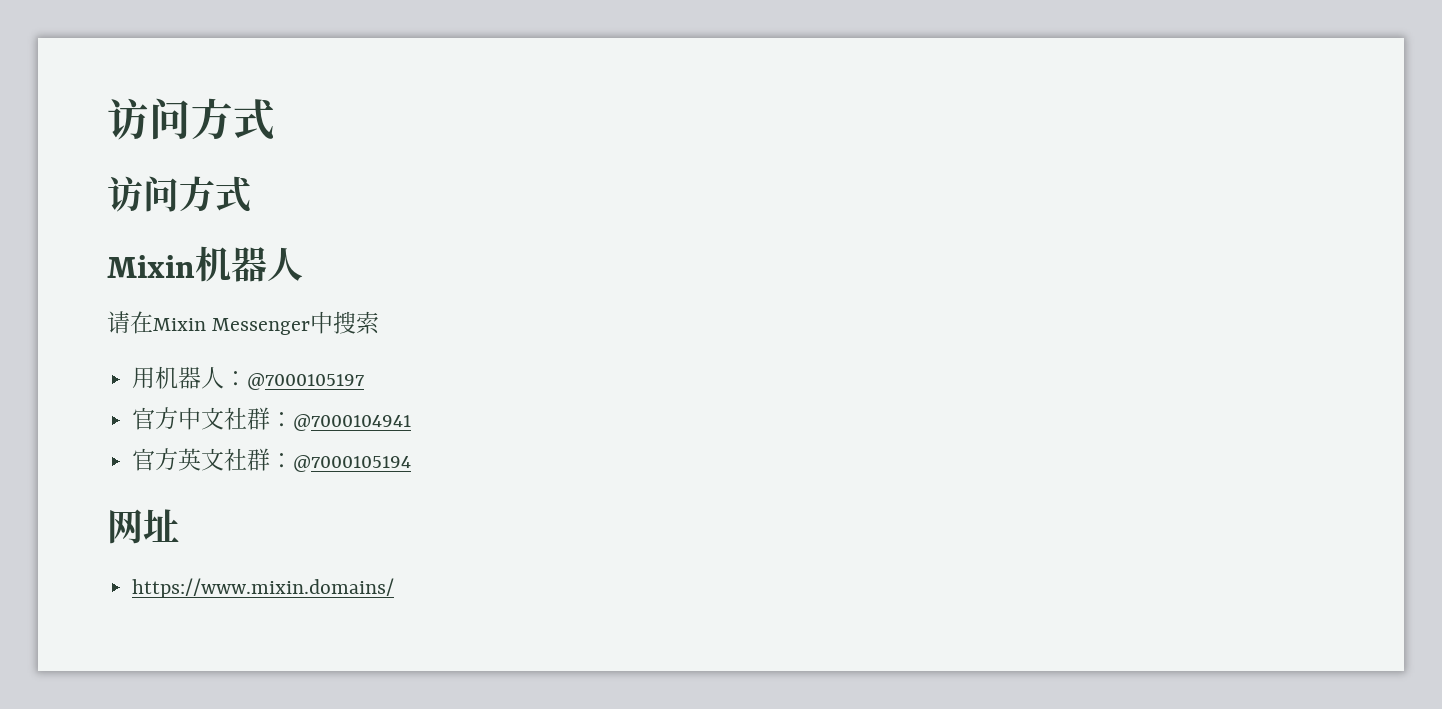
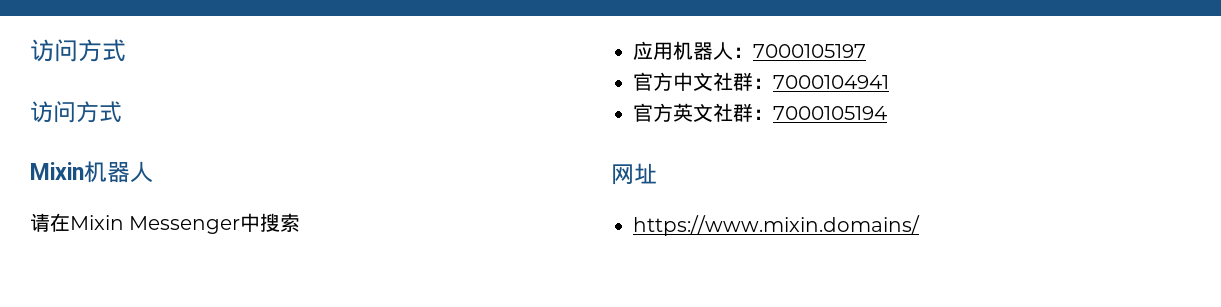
(380, 322) none -> [633,41,653,60] 应
[247,373,365,390] @7000105197 -> [753,44,866,58] 7000105197
[293,414,412,431] @7000104941 -> [773,75,889,89] 7000104941
[293,455,412,472] @7000105194 -> [773,106,887,120] 7000105194

